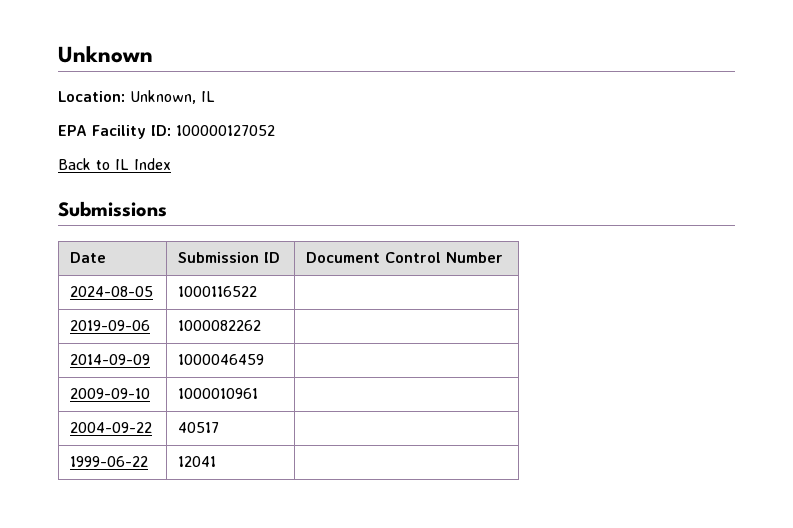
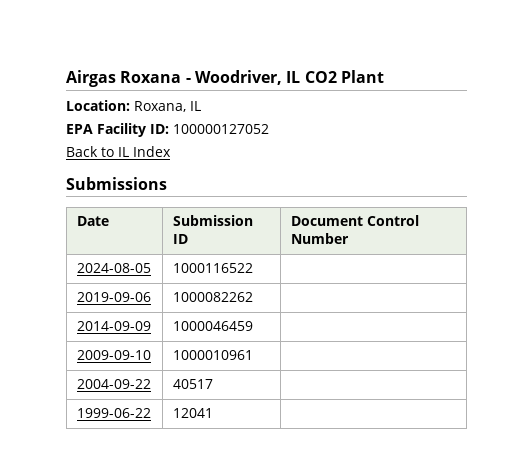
[58,46,153,63] Unknown -> [66,70,384,87] Airgas Roxana - Woodriver, IL CO2 Plant
[130,90,196,104] Unknown, -> [134,101,186,112] Roxana,

